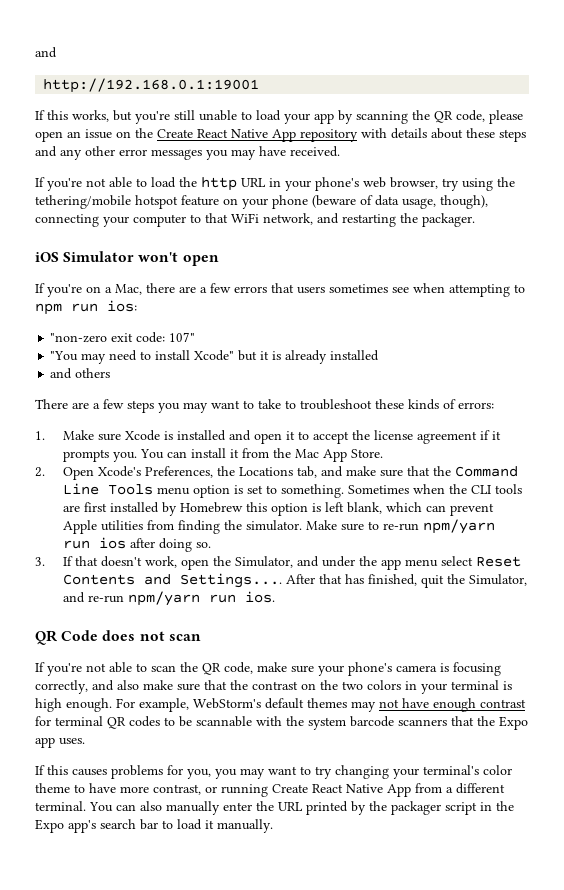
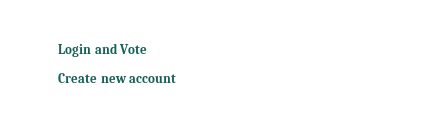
[35,47,57,58] [43,78,260,93] [35,110,523,124] [35,128,526,142] [35,146,340,160] [35,177,515,191] [35,195,488,209] [35,213,475,227] [35,251,219,266] [35,283,525,297] [35,300,137,315] [50,332,196,343] [50,350,380,364] [50,368,111,379] [35,399,494,413] [35,430,501,444] [62,448,383,462] [35,466,518,480] [62,483,522,498] [62,502,494,516] [62,519,495,534] [62,537,211,552] [35,556,521,570] [62,573,527,588] [62,591,275,606] [35,630,201,645] [35,662,501,676] [35,680,512,694] [35,698,526,712] [35,716,528,730] [35,737,85,748] [35,765,512,779] [35,783,505,797] [35,801,514,815] [35,819,273,833] and // http://192.168.0.1:19001 // If this works, but you're still unable to load your app by scanning the QR code, please open an issue on the Create React Native App repository with details about these steps and any other error messages you may have received. // If you're not able to load the http URL in your phone's web browser, try using the tethering/mobile hotspot feature on your phone (beware of data usage, though), connecting your computer to that WiFi network, and restarting the packager. // iOS Simulator won't open // If you're on a Mac, there are a few errors that users sometimes see when attempting to npm run ios: // "non-zero exit code: 107" // "You may need to install Xcode" but it is already installed // and others // There are a few steps you may want to take to troubleshoot these kinds of errors: // 1. Make sure Xcode is installed and open it to accept the license agreement if it prompts you. You can install it from the Mac App Store. // 2. Open Xcode's Preferences, the Locations tab, and make sure that the Command Line Tools menu option is set to something. Sometimes when the CLI tools are first installed by Homebrew this option is left blank, which can prevent Apple utilities from finding the simulator. Make sure to re-run npm/yarn run ios after doing so. // 3. If that doesn't work, open the Simulator, and under the app menu select Reset Contents and Settings.... After that has finished, quit the Simulator, and re-run npm/yarn run ios. // QR Code does not scan // If you're not able to scan the QR code, make sure your phone's camera is focusing correctly, and also make sure that the contrast on the two colors in your terminal is high enough. For example, WebStorm's default themes may not have enough contrast for terminal QR codes to be scannable with the system barcode scanners that the Expo app uses. // If this causes problems for you, you may want to try changing your terminal's color theme to have more contrast, or running Create React Native App from a different terminal. You can also manually enter the URL printed by the packager script in the Expo app's search bar to load it manually. -> [58,43,148,57] [58,73,177,83] Login and Vote // Create new account

